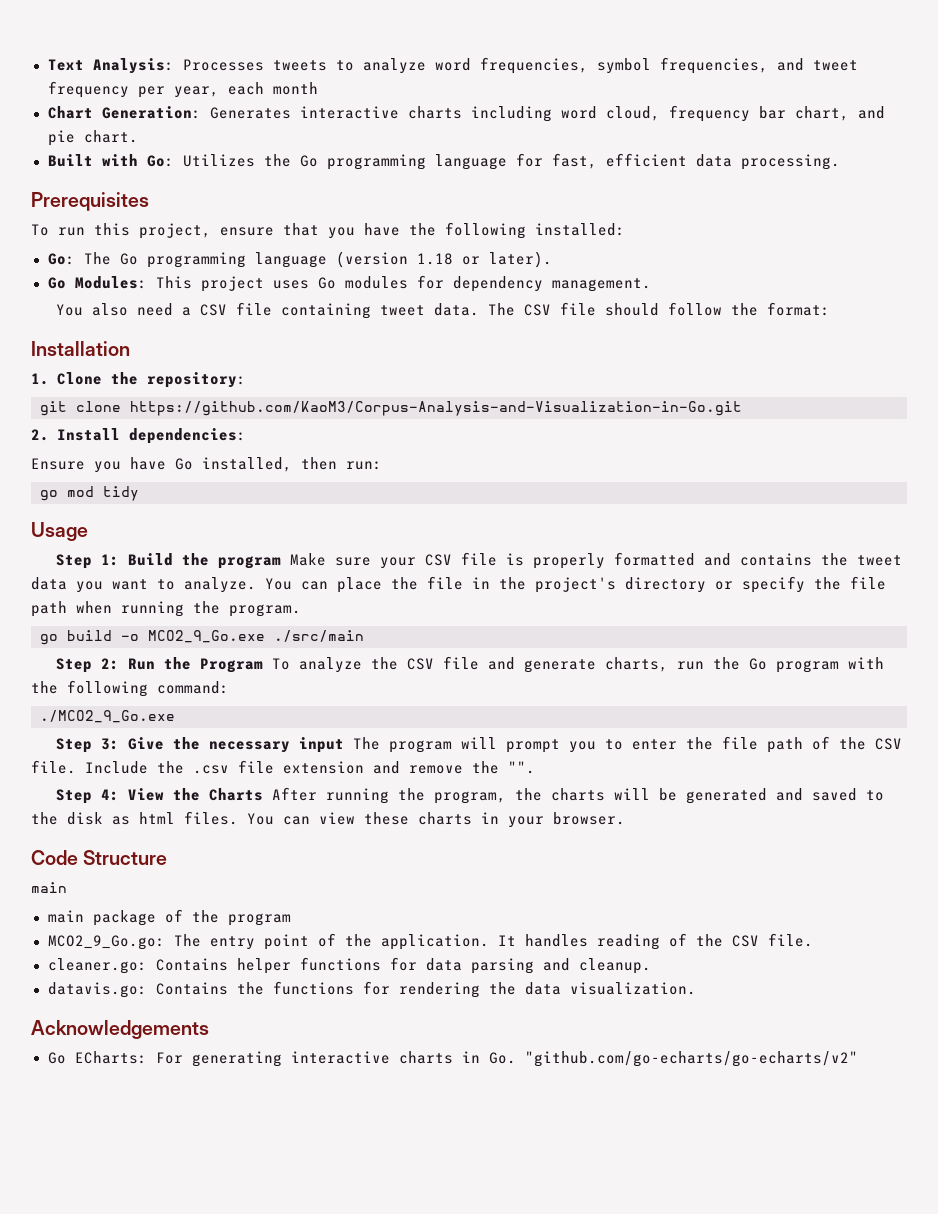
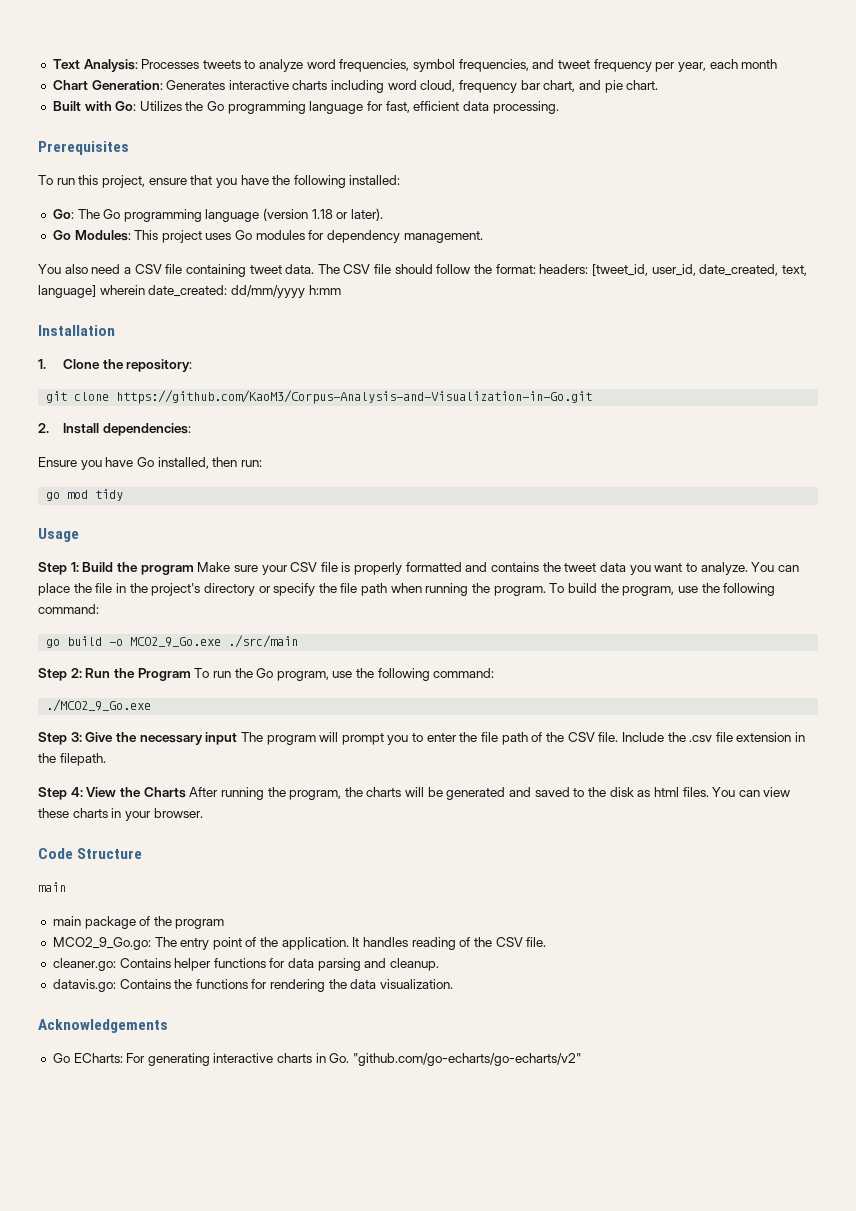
(830, 309) none -> [539,264,807,276] [38,285,341,298] headers: [tweet_id, user_id, date_created, text, language] wherein date_created: dd/mm/yyyy h:mm
(301, 610) none -> [549,583,776,596] [38,604,99,614] To build the program, use the following command:
[298,656,668,673] analyze the CSV file and generate charts, -> (210, 673) none
[775,657,884,673] program with -> [276,671,353,681] program, use
[373,761,535,774] and remove the "". -> [795,732,806,742] [38,753,106,766] in the filepath.

